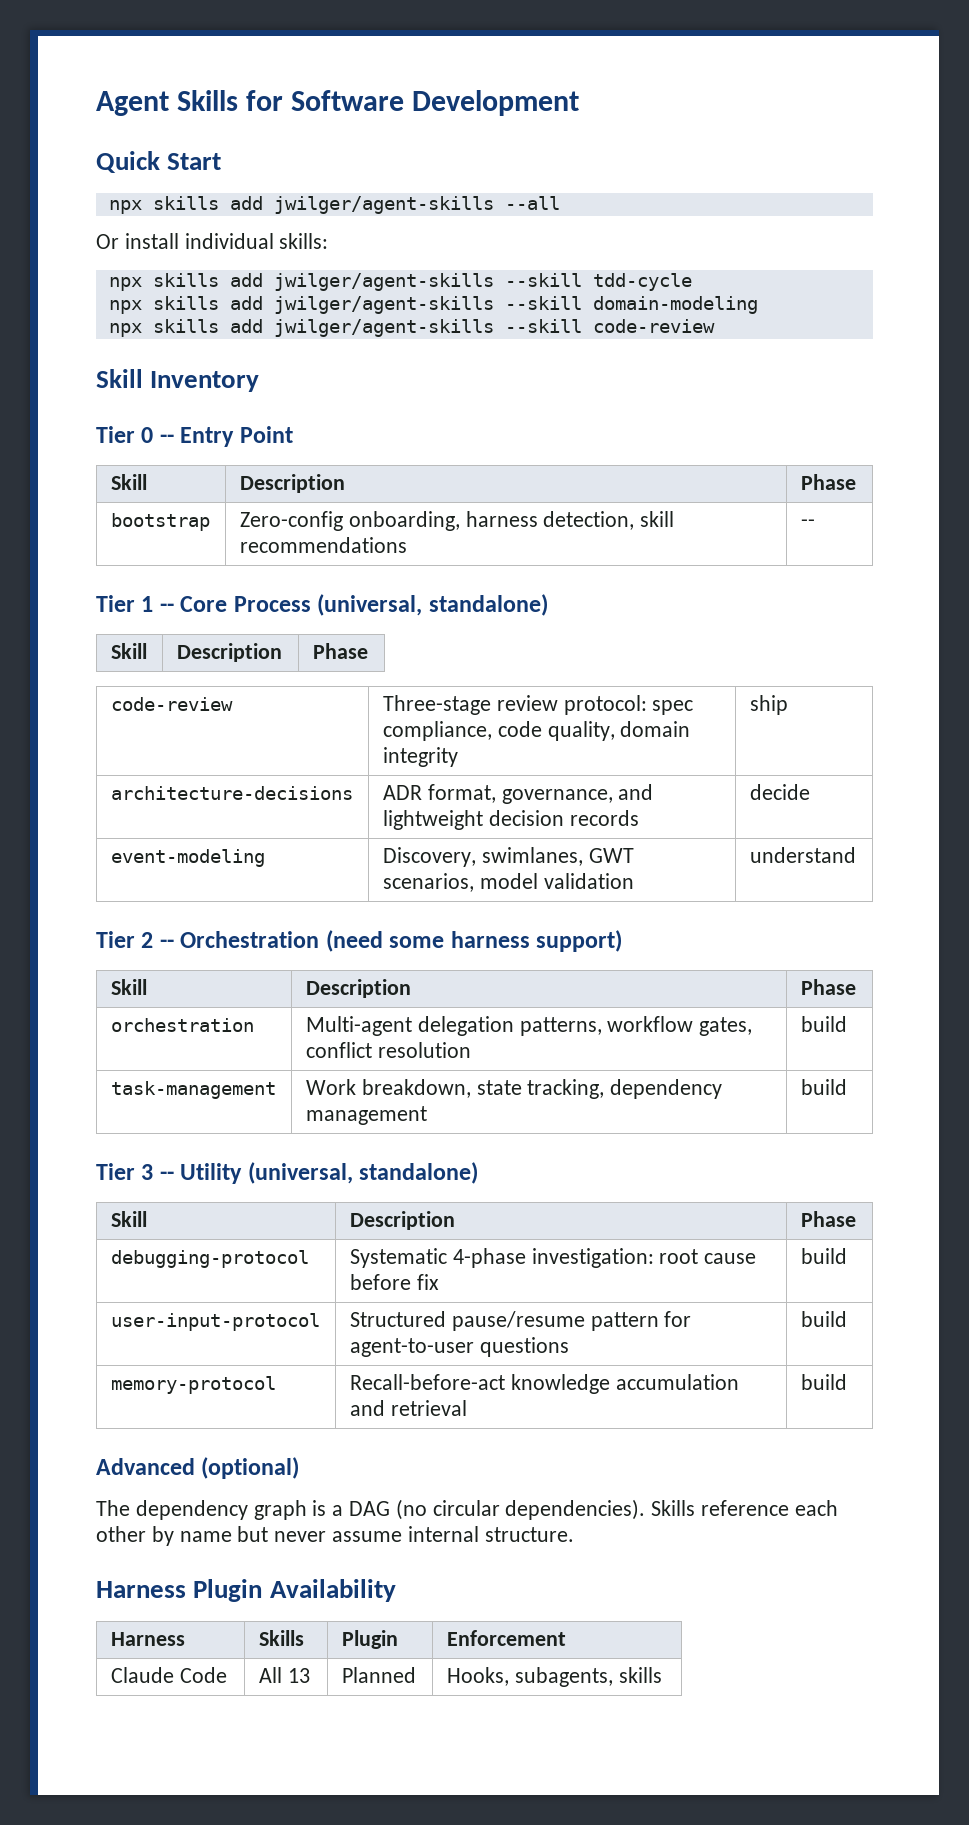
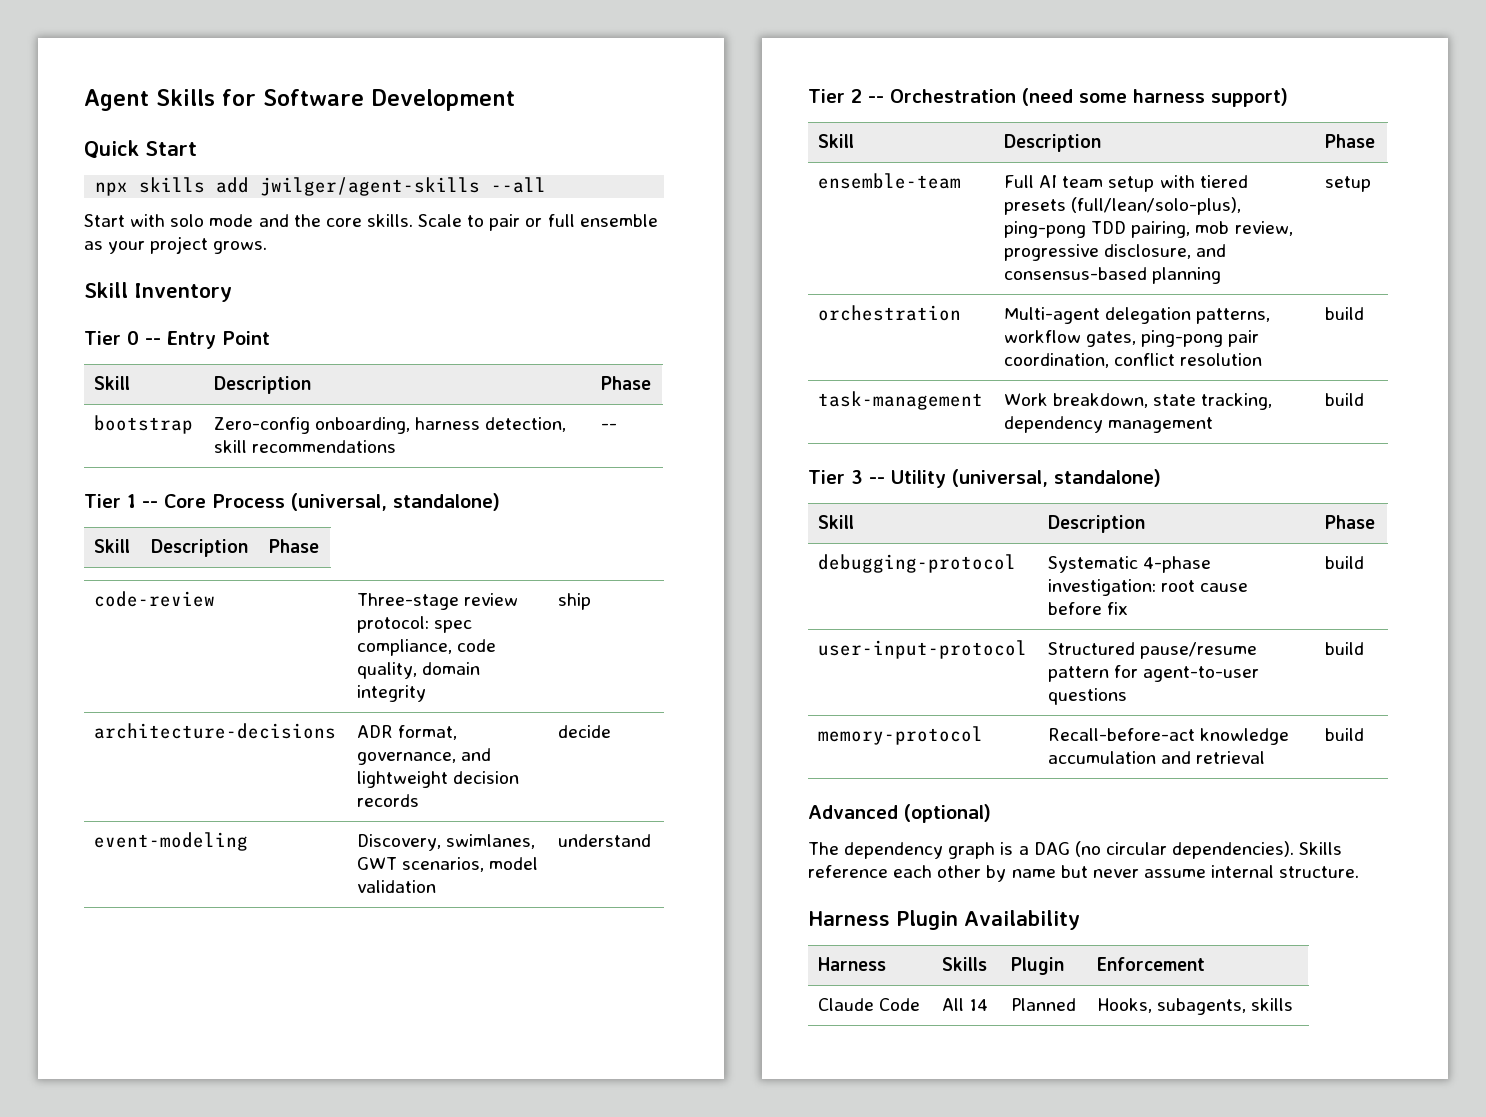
[96,233,329,249] [108,273,692,291] [108,296,758,314] [108,319,715,337] Or install individual skills: // npx skills add jwilger/agent-skills --skill tdd-cycle // npx skills add jwilger/agent-skills --skill domain-modeling // npx skills add jwilger/agent-skills --skill code-review -> [84,214,658,231] [84,236,268,254] Start with solo mode and the core skills. Scale to pair or full ensemble as your project grows.
(856, 987) none -> [818,173,962,189] [1004,175,1248,192] [1004,197,1242,215] [1004,221,1293,238] [1004,244,1227,261] [1004,267,1222,284] [1325,176,1372,192] // ensemble-team | Full AI team setup with tiered presets (full/lean/solo-plus), ping-pong TDD pairing, mob review, progressive disclosure, and consensus-based planning | setup
(753, 1026) none -> [1141,330,1260,347] [1004,353,1110,368] ping-pong pair coordination,
[287,1668,310,1683] 13 -> [969,999,989,1011] 14

